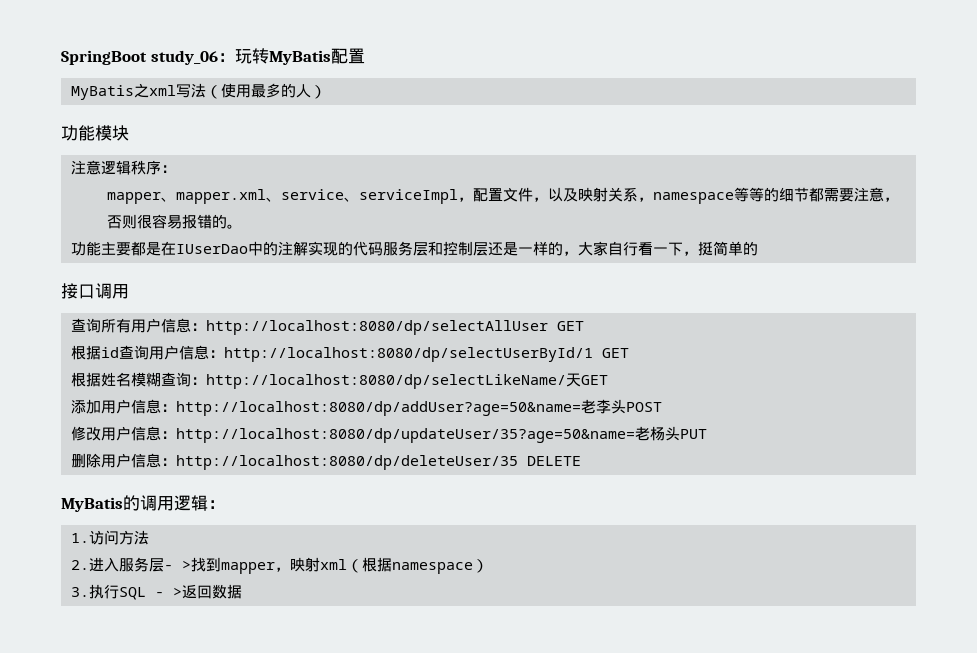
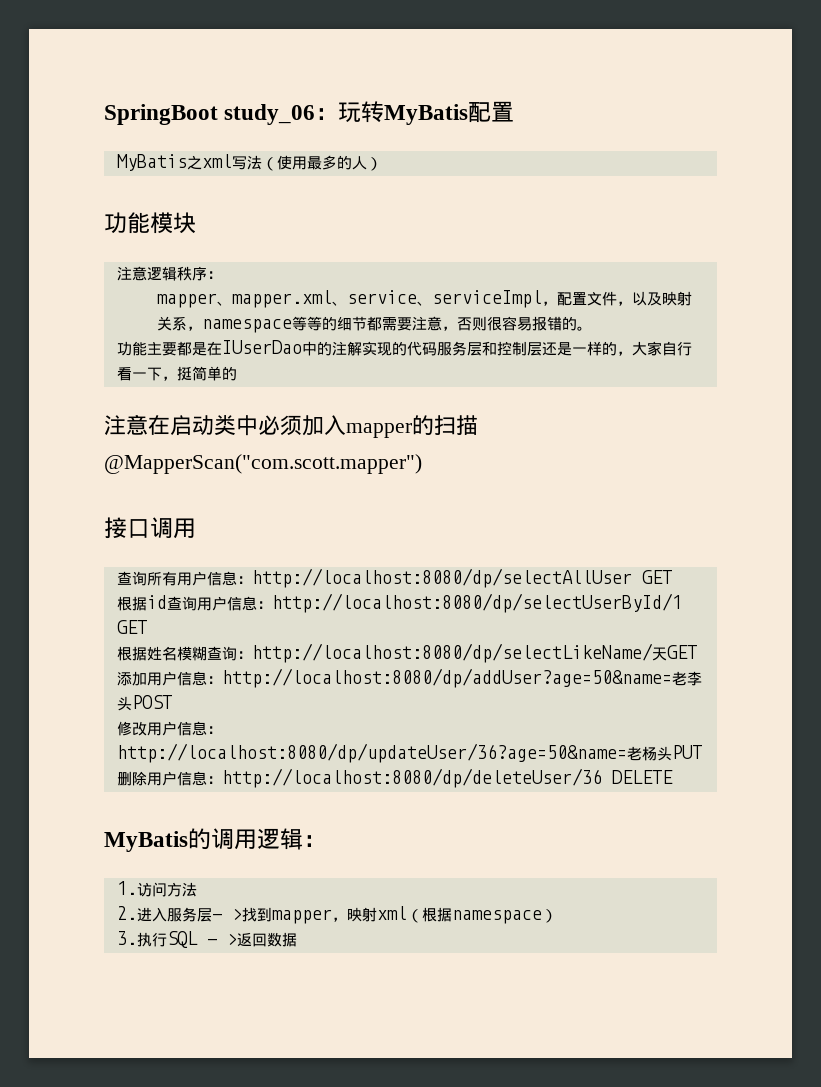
(758, 248) none -> [104,414,478,438] [104,454,422,474] // 注意在启动类中必须加入mapper的扫描@MapperScan("com.scott.mapper")
[175,428,635,443] http://localhost:8080/dp/updateUser/35?age=50&name= -> [116,743,627,763] http://localhost:8080/dp/updateUser/36?age=50&name=
[175,455,518,470] http://localhost:8080/dp/deleteUser/35 -> [221,768,602,788] http://localhost:8080/dp/deleteUser/36

